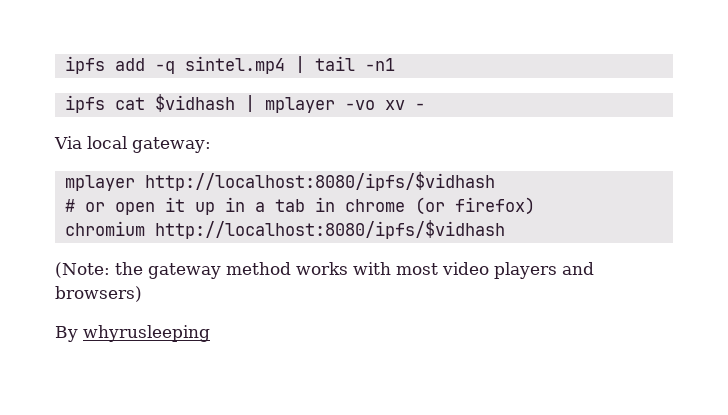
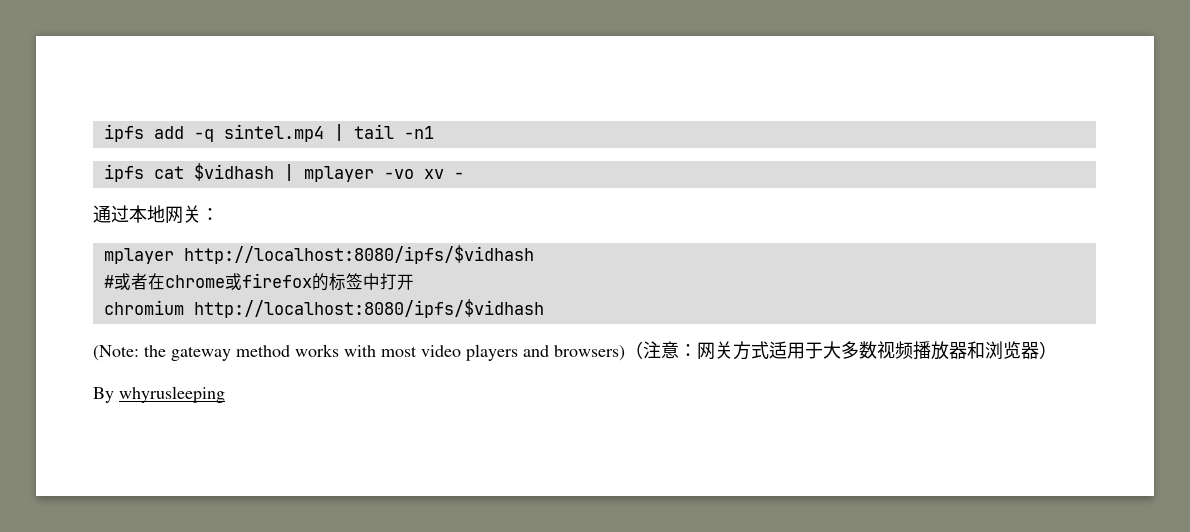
[54,136,211,153] Via local gateway: -> [93,205,219,224] 通过本地网关：
[84,197,535,215] or open it up in a tab in chrome (or firefox) -> [113,273,414,291] 或者在chrome或firefox的标签中打开
(142, 294) none -> [625,341,1057,360] （注意：网关方式适用于大多数视频播放器和浏览器）

